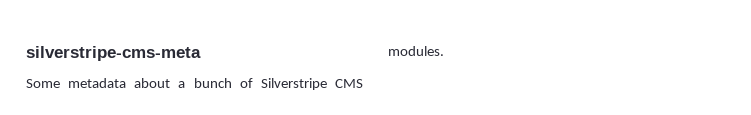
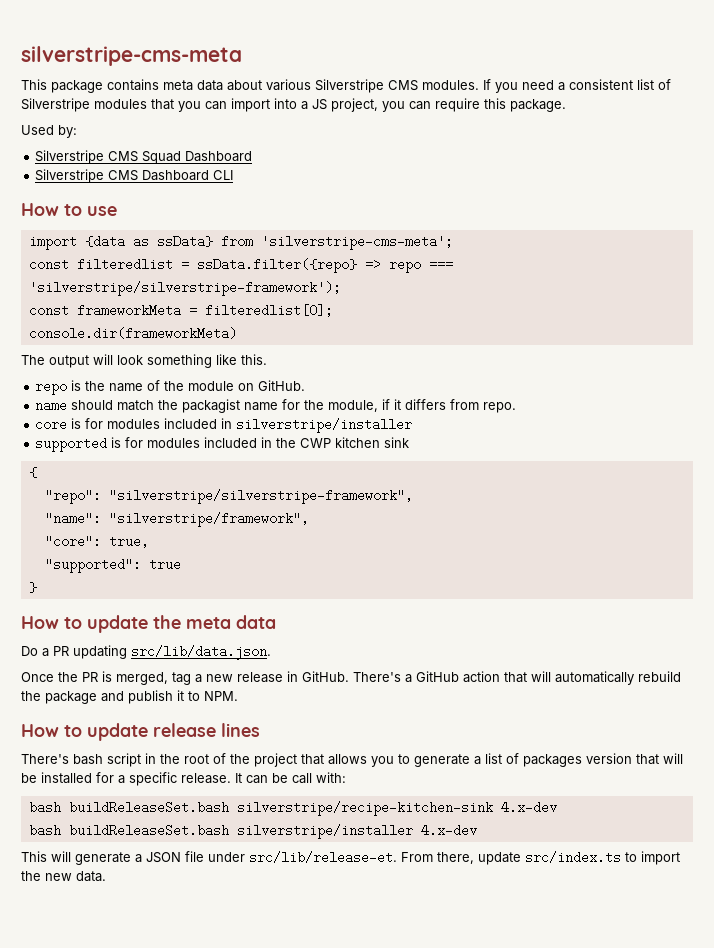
[26,78,363,90] [388,46,444,56] Some metadata about a bunch of Silverstripe CMS modules. -> [21,79,671,93] [21,98,566,112] [21,125,77,138] [35,150,253,164] [35,169,234,183] [21,203,117,216] [28,235,453,250] [28,258,453,273] [28,281,341,296] [28,304,333,317] [28,327,237,340] [21,354,267,368] [35,380,306,395] [35,399,517,413] [35,418,413,433] [35,437,410,452] [28,467,37,478] [44,489,413,504] [44,512,309,527] [44,535,149,548] [44,558,181,573] [28,582,37,593] [21,615,276,633] [21,645,271,660] [21,671,681,685] [21,690,238,704] [21,723,260,741] [21,753,683,767] [21,772,346,786] [28,801,557,816] [28,824,477,839] [21,851,680,865] [21,871,106,882] This package contains meta data about various Silverstripe CMS modules. If you need a consistent list of Silverstripe modules that you can import into a JS project, you can require this package. // Used by: // Silverstripe CMS Squad Dashboard // Silverstripe CMS Dashboard CLI // How to use // import {data as ssData} from 'silverstripe-cms-meta'; // const filteredlist = ssData.filter({repo} => repo === 'silverstripe/silverstripe-framework'); // const frameworkMeta = filteredlist[0]; // console.dir(frameworkMeta) // The output will look something like this. // repo is the name of the module on GitHub. // name should match the packagist name for the module, if it differs from repo. // core is for modules included in silverstripe/installer // supported is for modules included in the CWP kitchen sink // { // "repo": "silverstripe/silverstripe-framework", // "name": "silverstripe/framework", // "core": true, // "supported": true // } // How to update the meta data // Do a PR updating src/lib/data.json. // Once the PR is merged, tag a new release in GitHub. There's a GitHub action that will automatically rebuild the package and publish it to NPM. // How to update release lines // There's bash script in the root of the project that allows you to generate a list of packages version that will be installed for a specific release. It can be call with: // bash buildReleaseSet.bash silverstripe/recipe-kitchen-sink 4.x-dev // bash buildReleaseSet.bash silverstripe/installer 4.x-dev // This will generate a JSON file under src/lib/release-et. From there, update src/index.ts to import the new data.

